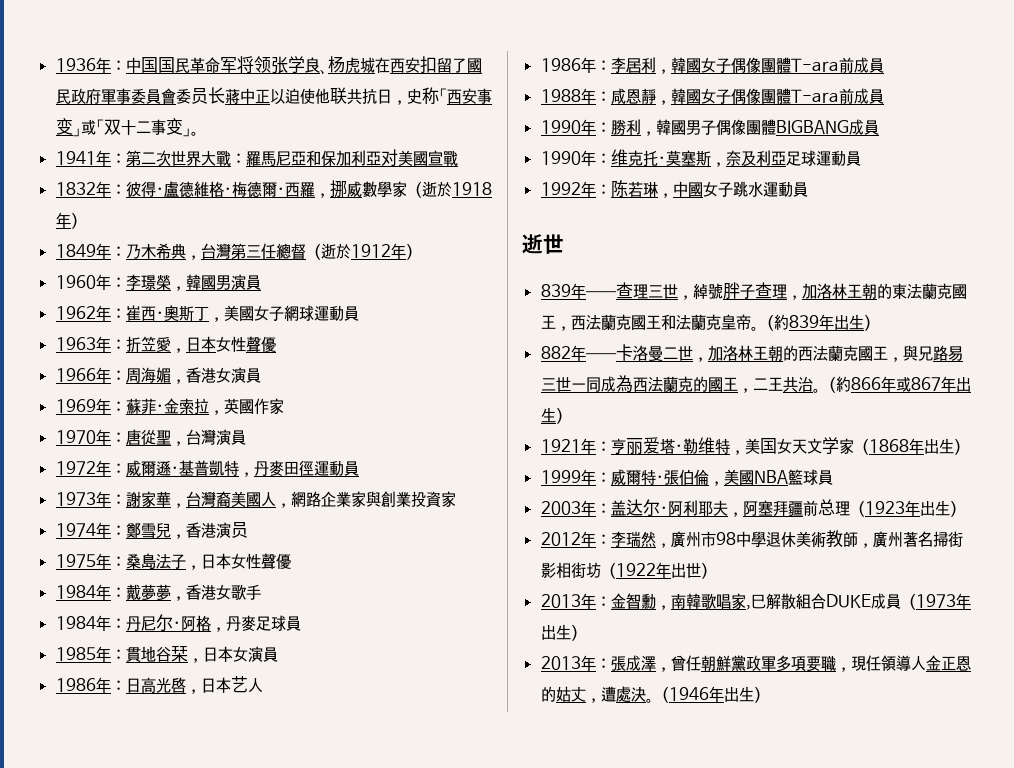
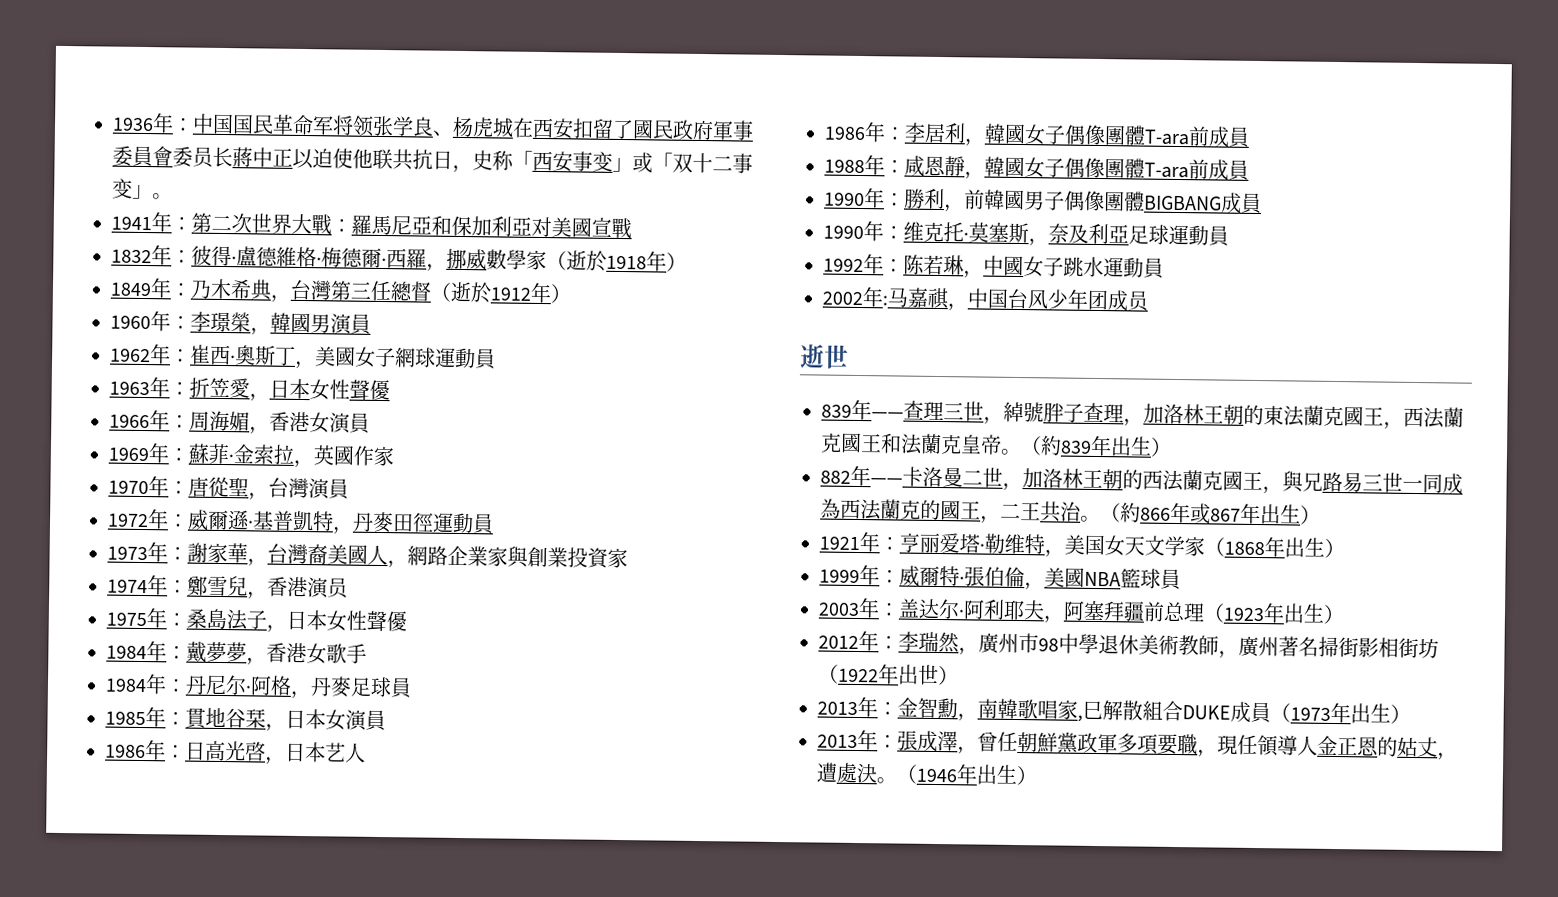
(656, 133) none -> [964,189,985,210] 前
(808, 189) none -> [822,287,1151,312] // 2002年:马嘉祺，中国台风少年团成员

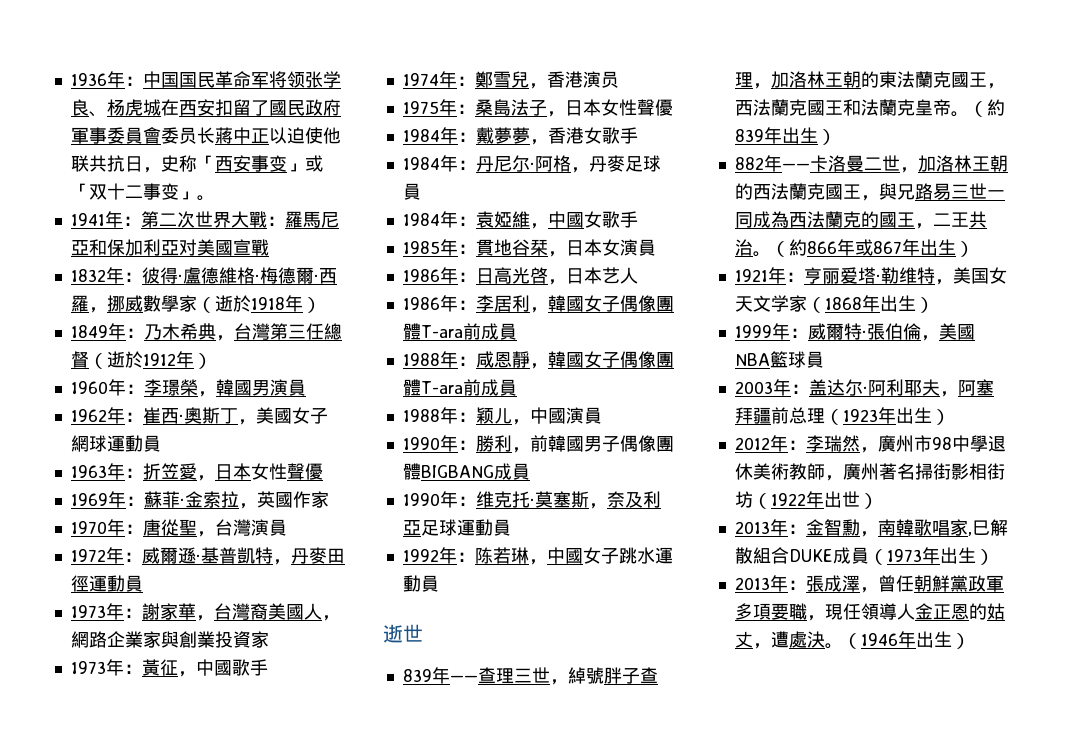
[109,410,370,435] // 1966年：周海媚，香港女演員 -> (323, 471) none
(628, 558) none -> [70,659,268,677] // 1973年：黃征，中國歌手
(412, 687) none -> [402,211,638,229] // 1984年：袁婭維，中國女歌手
(1249, 169) none -> [402,407,602,425] // 1988年：颖儿，中國演員
[822,287,1151,312] // 2002年:马嘉祺，中国台风少年团成员 -> (439, 583) none

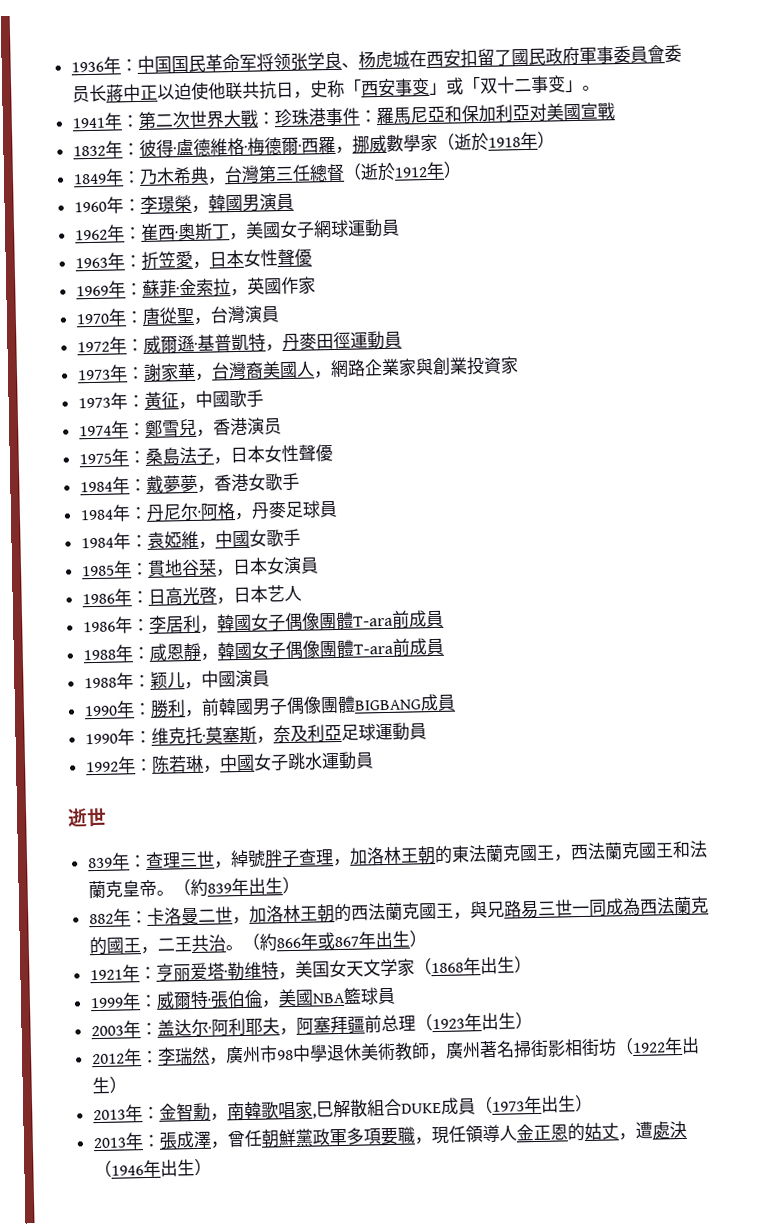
(285, 221) none -> [273,107,377,127] 珍珠港事件：
[449,675,478,682] —— -> [127,854,147,868] ：
[781,163,810,170] —— -> [129,910,148,924] ：
[841,491,860,507] 世 -> [91,1076,110,1095] 生
[824,643,843,649] 。 -> (687, 1129) none

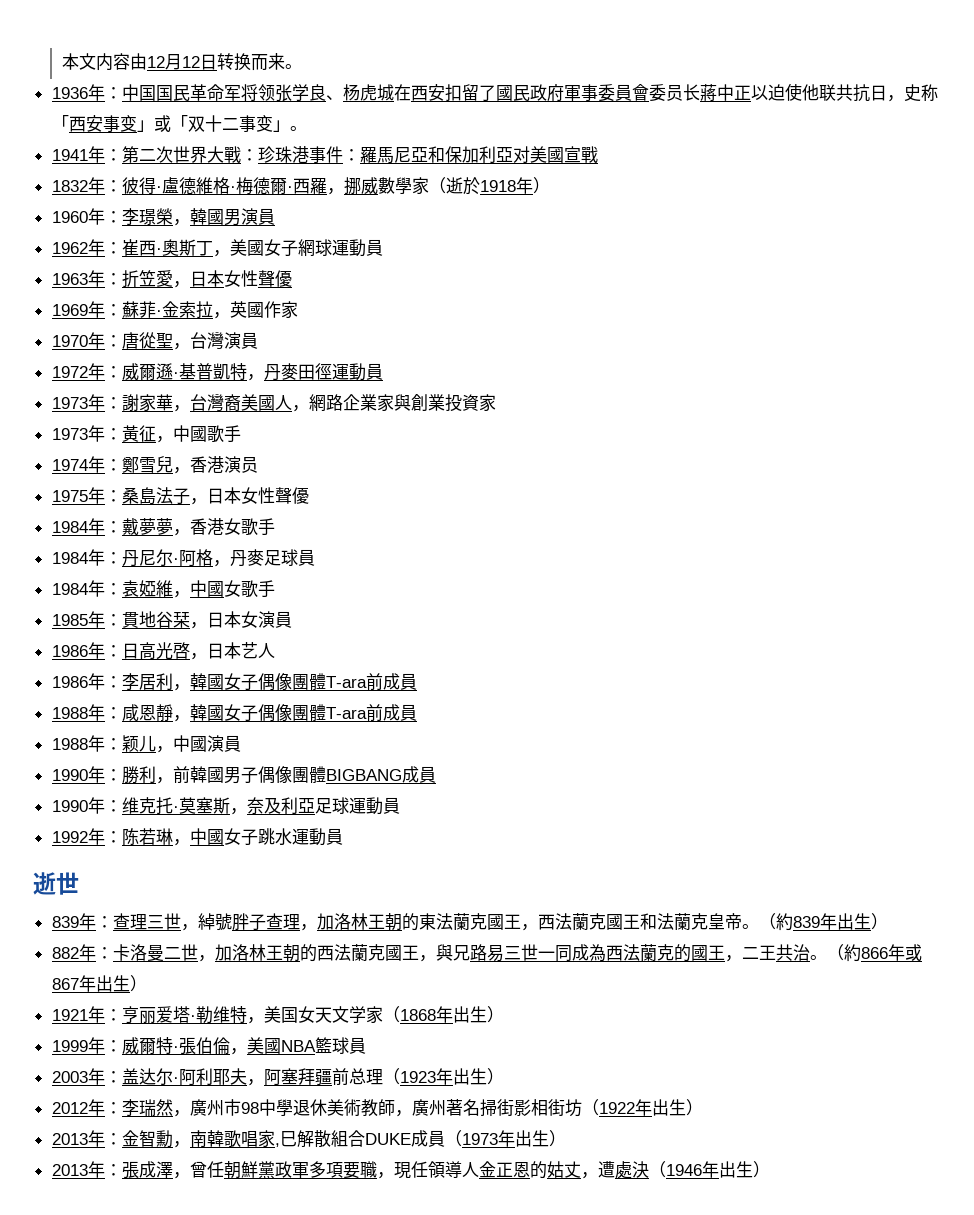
(70, 67) none -> [61,53,302,71] 本文内容由12月12日转换而来。 //
[72,161,462,186] // 1849年：乃木希典，台灣第三任總督（逝於1912年） -> (550, 185) none

